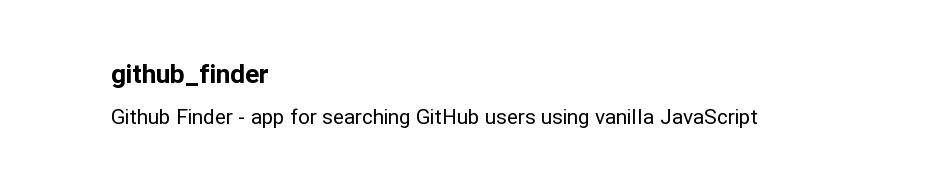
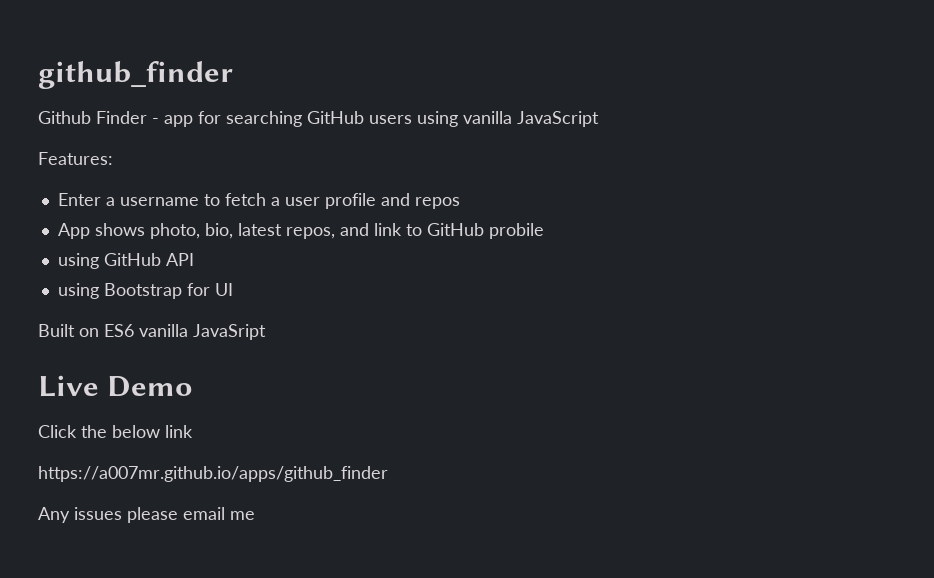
(758, 118) none -> [38,152,113,165] [57,193,460,209] [57,223,544,239] [57,253,194,269] [57,283,233,299] [38,324,266,340] [38,375,194,397] [38,425,193,438] [38,466,388,482] [38,507,255,523] // Features: // Enter a username to fetch a user profile and repos // App shows photo, bio, latest repos, and link to GitHub probile // using GitHub API // using Bootstrap for UI // Built on ES6 vanilla JavaSript // Live Demo // Click the below link // https://a007mr.github.io/apps/github_finder // Any issues please email me

